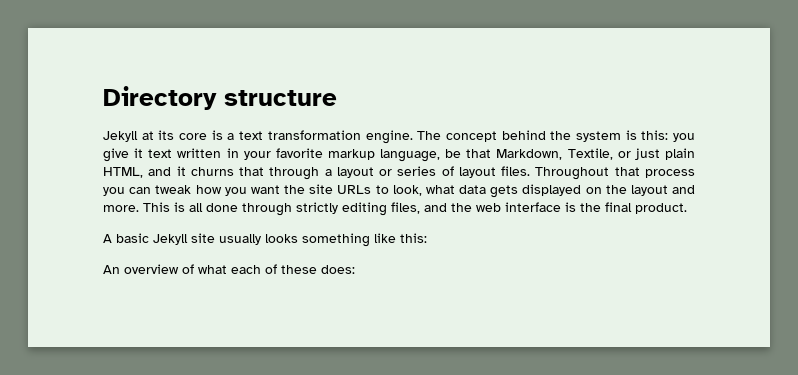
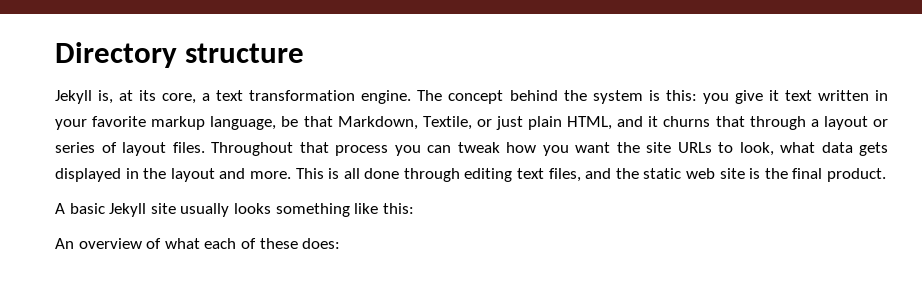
(138, 136) none -> [98,90,114,104] is,
[179,130,223,140] core is -> [162,93,197,104] core,
[585,187,602,194] on -> [125,168,139,179] in
[296,202,387,216] strictly editing -> [464,168,545,182] editing text
[476,202,561,212] web interface -> [643,168,745,179] static web site

